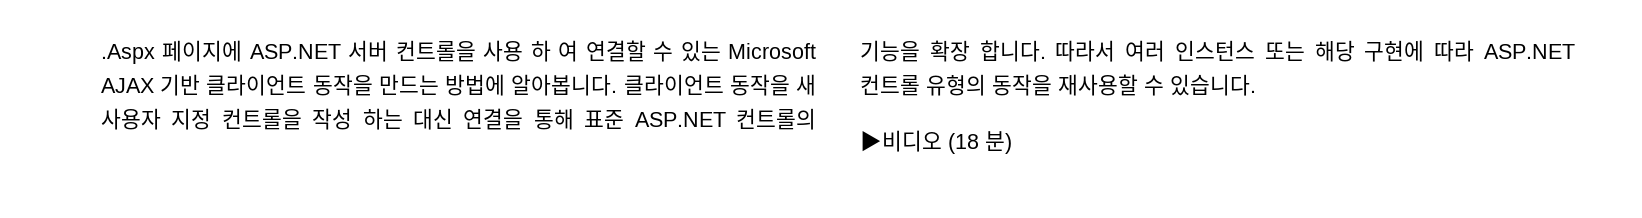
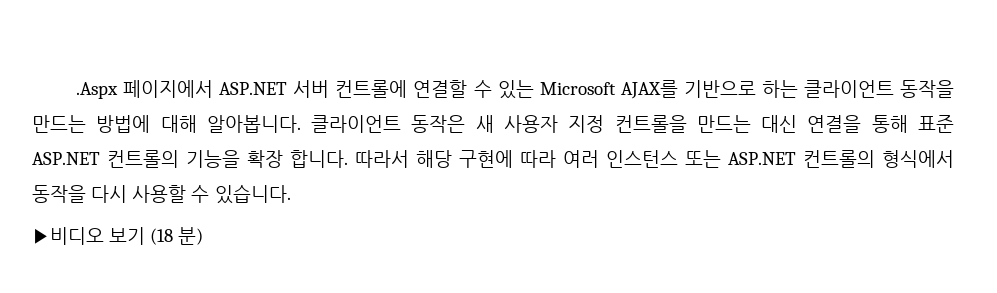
[162,40,243,62] 페이지에 -> [123,80,214,98] 페이지에서
[395,40,579,62] 컨트롤을 사용 하 여 -> [335,80,408,98] 컨트롤에
[101,74,201,96] AJAX 기반 -> [620,80,798,99] AJAX를 기반으로 하는
(506, 85) none -> [160,115,197,133] 대해
[729,74,790,96] 동작을 -> [411,115,466,133] 동작은
[312,108,403,130] 작성 하는 -> [696,115,751,133] 만드는
[1125,40,1575,62] [860,74,1138,96] 여러 인스턴스 또는 해당 구현에 따라 ASP.NET 컨트롤 유형의 동작을 재사용할 -> [416,150,954,168] [32,185,187,203] 해당 구현에 따라 여러 인스턴스 또는 ASP.NET 컨트롤의 형식에서 동작을 다시 사용할
(942, 141) none -> [109,227,146,245] 보기

